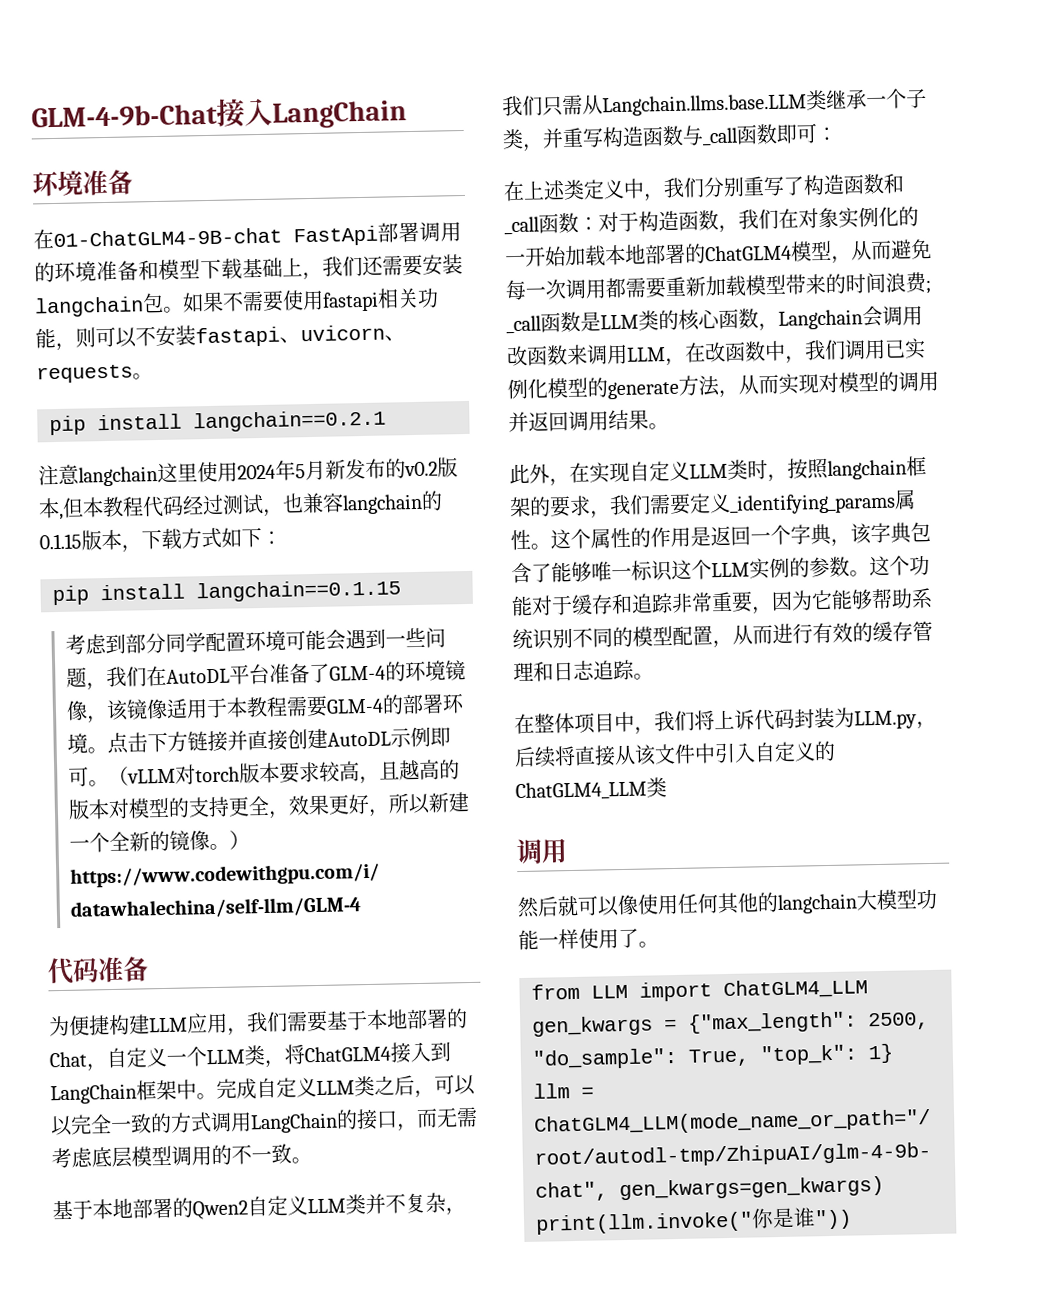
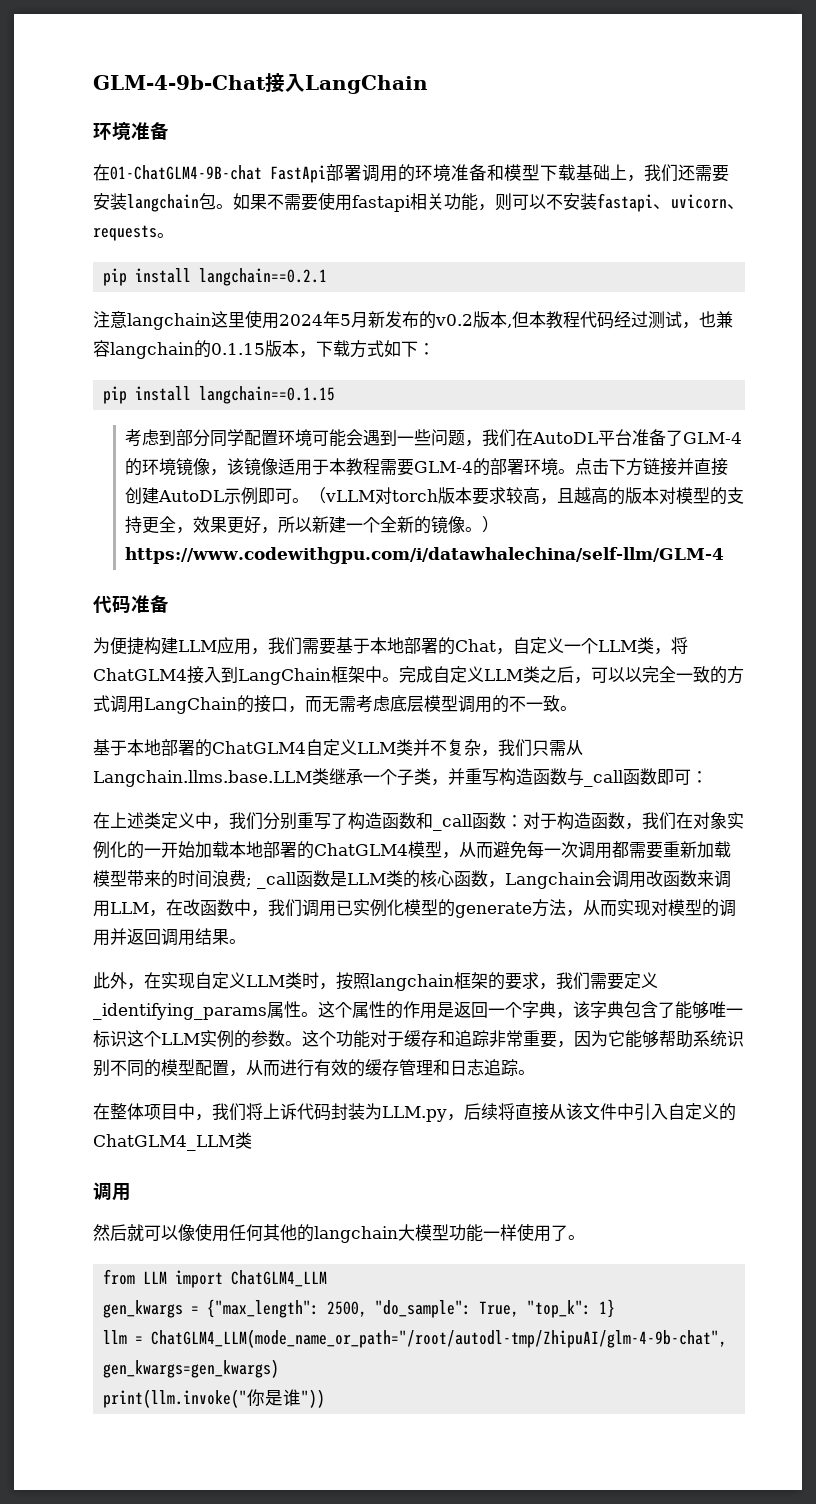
[192,1200,248,1220] Qwen2 -> [212,741,306,754] ChatGLM4

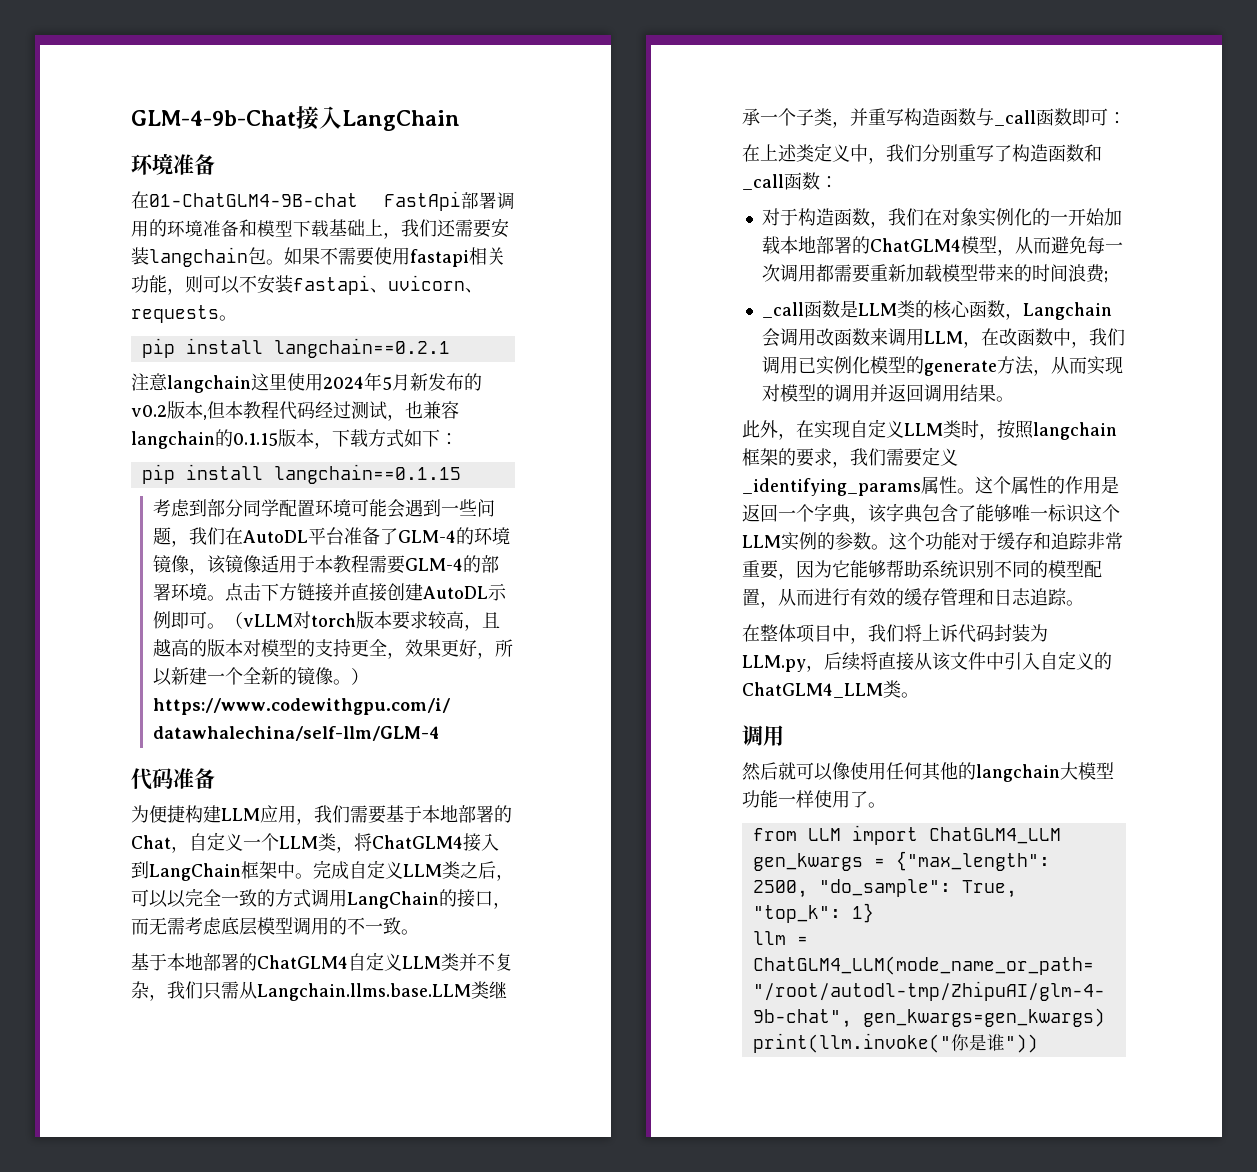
(523, 821) none -> (838, 182) //
(252, 882) none -> (1108, 277) //
(252, 1140) none -> [901,692,919,698] 。

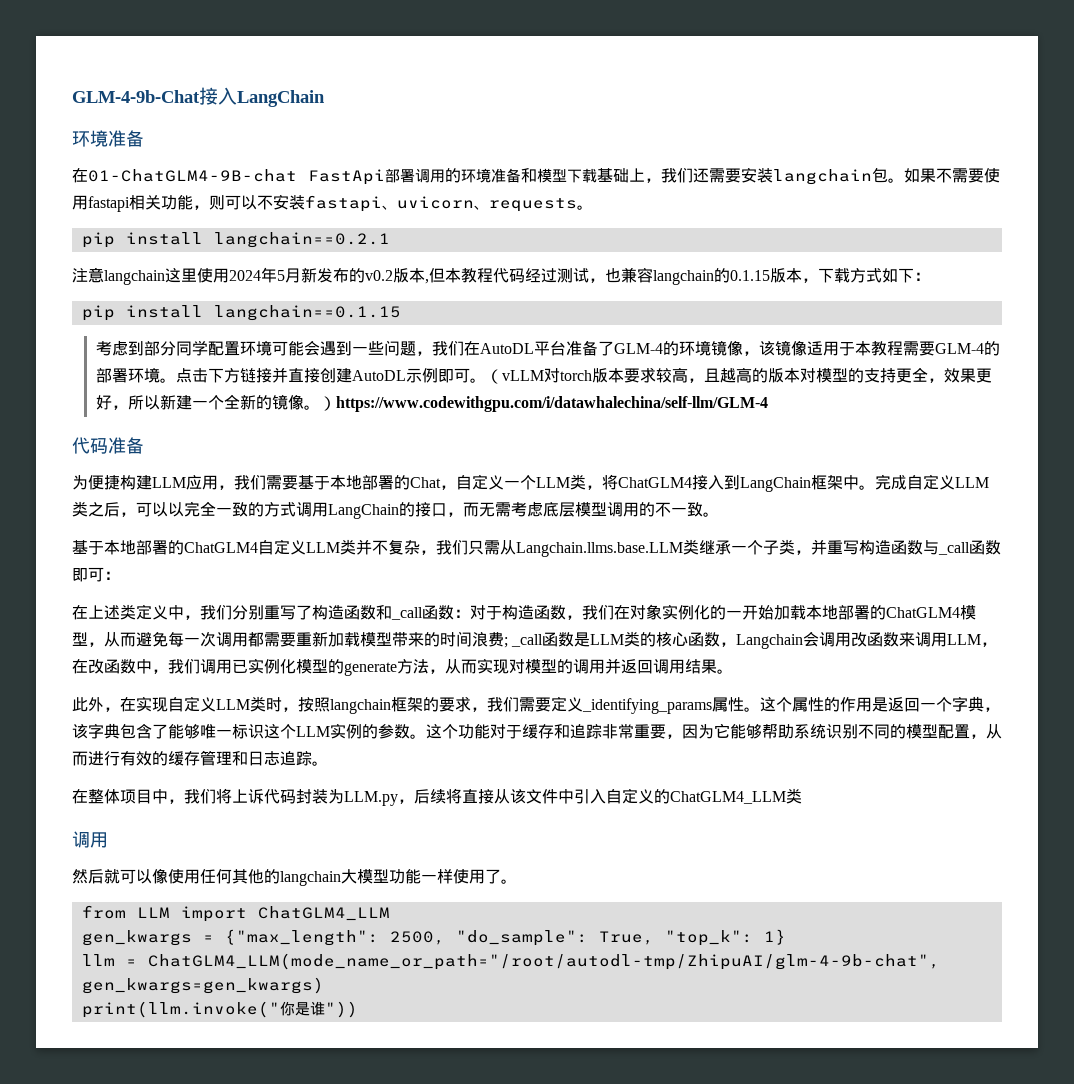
(838, 182) // -> (470, 613) none
(1108, 277) // -> (508, 642) none
[901,692,919,698] 。 -> (802, 796) none

